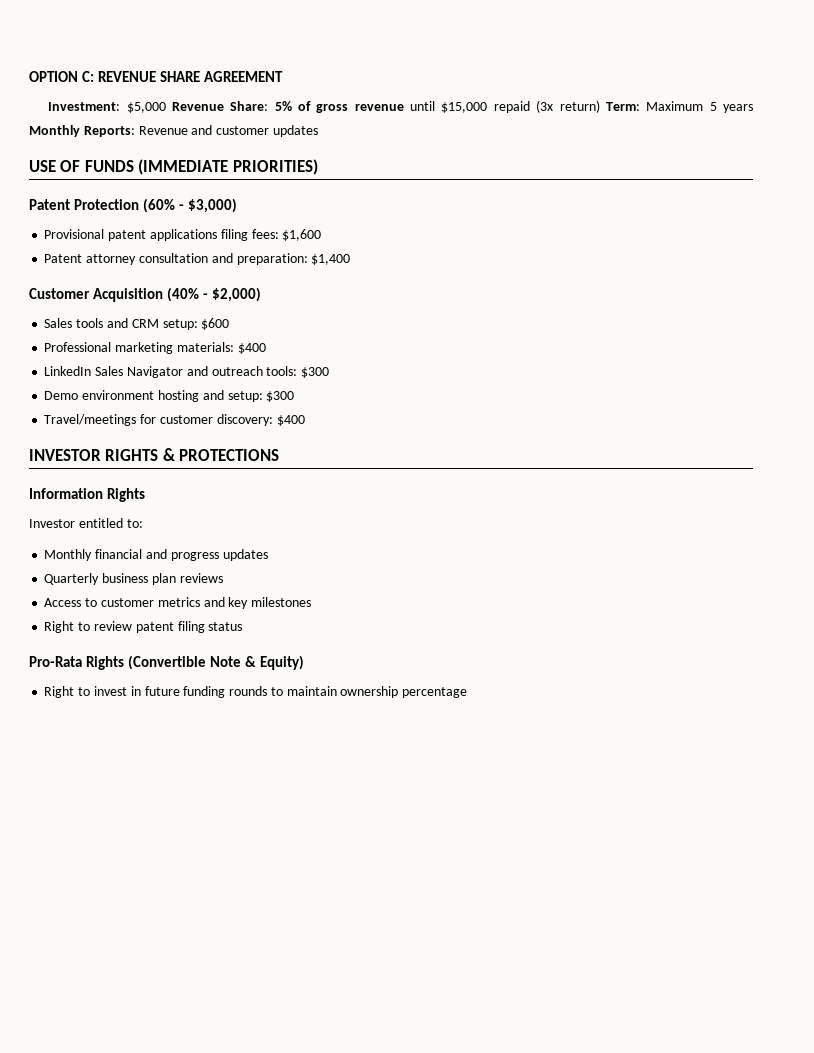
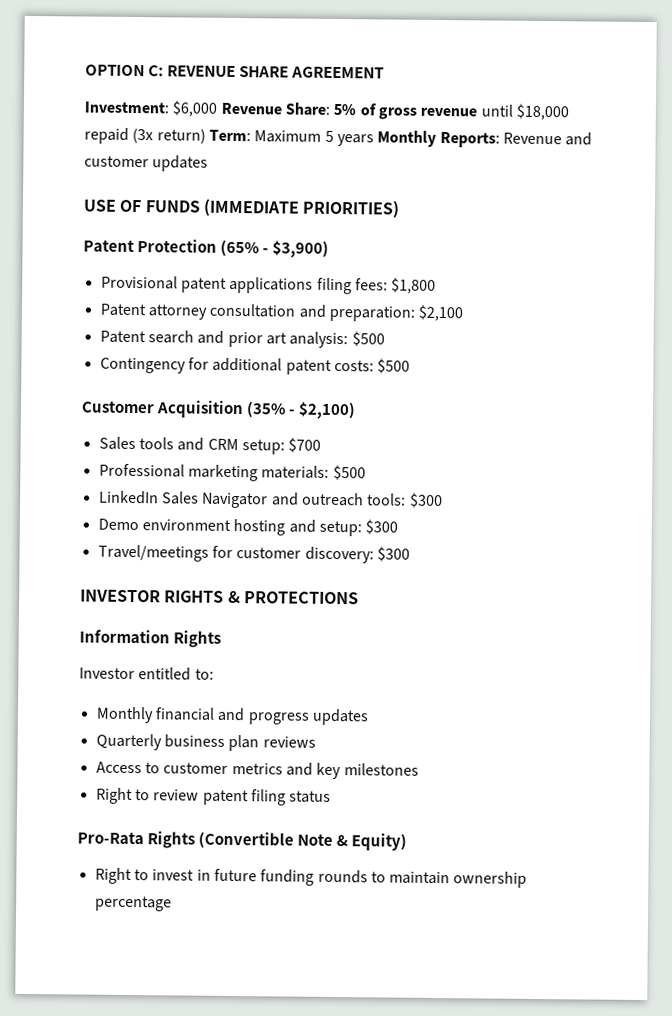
[126,102,166,113] $5,000 -> [172,100,218,117] $6,000
[441,102,488,113] $15,000 -> [515,103,569,121] $18,000
[143,198,238,213] (60% - $3,000) -> [220,239,330,258] (65% - $3,900)
[282,229,322,241] $1,600 -> [391,277,437,294] $1,800
[311,254,351,265] $1,400 -> [418,304,464,322] [99,330,385,349] [99,357,411,375] $2,100 // Patent search and prior art analysis: $500 // Contingency for additional patent costs: $500
[167,287,262,302] (40% - $2,000) -> [246,401,357,420] (35% - $2,100)
[201,318,230,330] $600 -> [288,437,322,453] $700
[237,343,266,354] $400 -> [332,464,366,481] $500
[276,415,305,426] $400 -> [376,546,410,562] $300

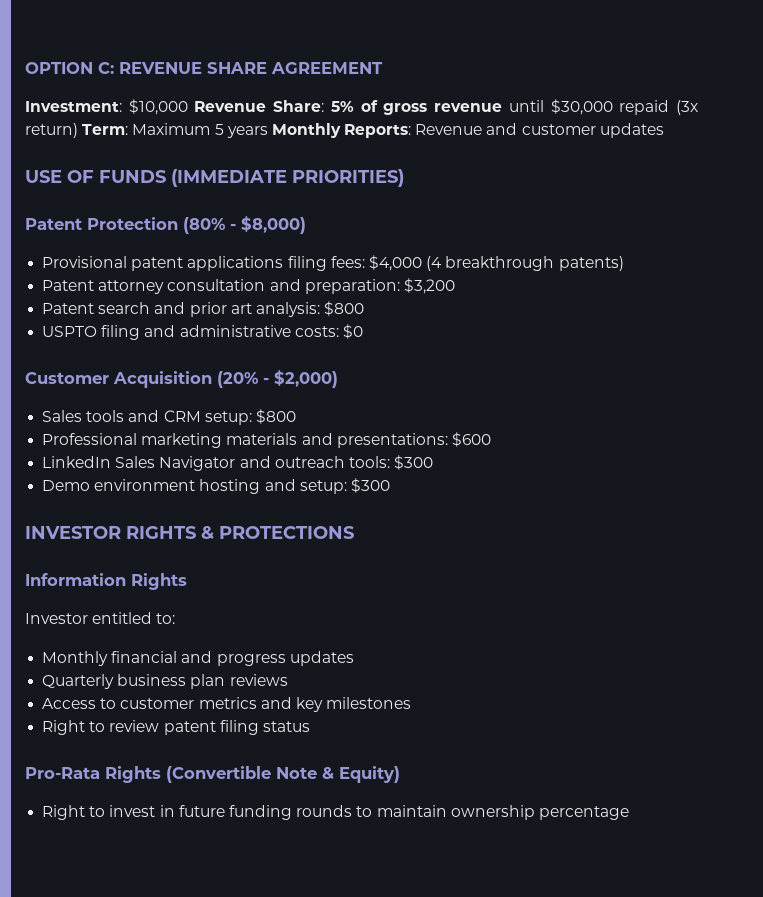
[172,100,218,117] $6,000 -> [128,99,188,115] $10,000
[515,103,569,121] $18,000 -> [550,99,613,115] $30,000
[220,239,330,258] (65% - $3,900) -> [183,216,306,234] (80% - $8,000)
[391,277,437,294] $1,800 -> [368,255,624,271] $4,000 (4 breakthrough patents)
[418,304,464,322] $2,100 -> [403,278,455,294] $3,200
[351,331,385,347] [99,357,411,375] $500 // Contingency for additional patent costs: $500 -> [324,301,365,316] [42,324,363,340] $800 // USPTO filing and administrative costs: $0
[246,401,357,420] (35% - $2,100) -> [217,370,338,388] (20% - $2,000)
[288,437,322,453] $700 -> [255,409,296,424] $800
[261,464,366,481] materials: $500 -> [226,432,491,448] materials and presentations: $600
[97,544,410,564] // Travel/meetings for customer discovery: $300 -> (390, 485) none

